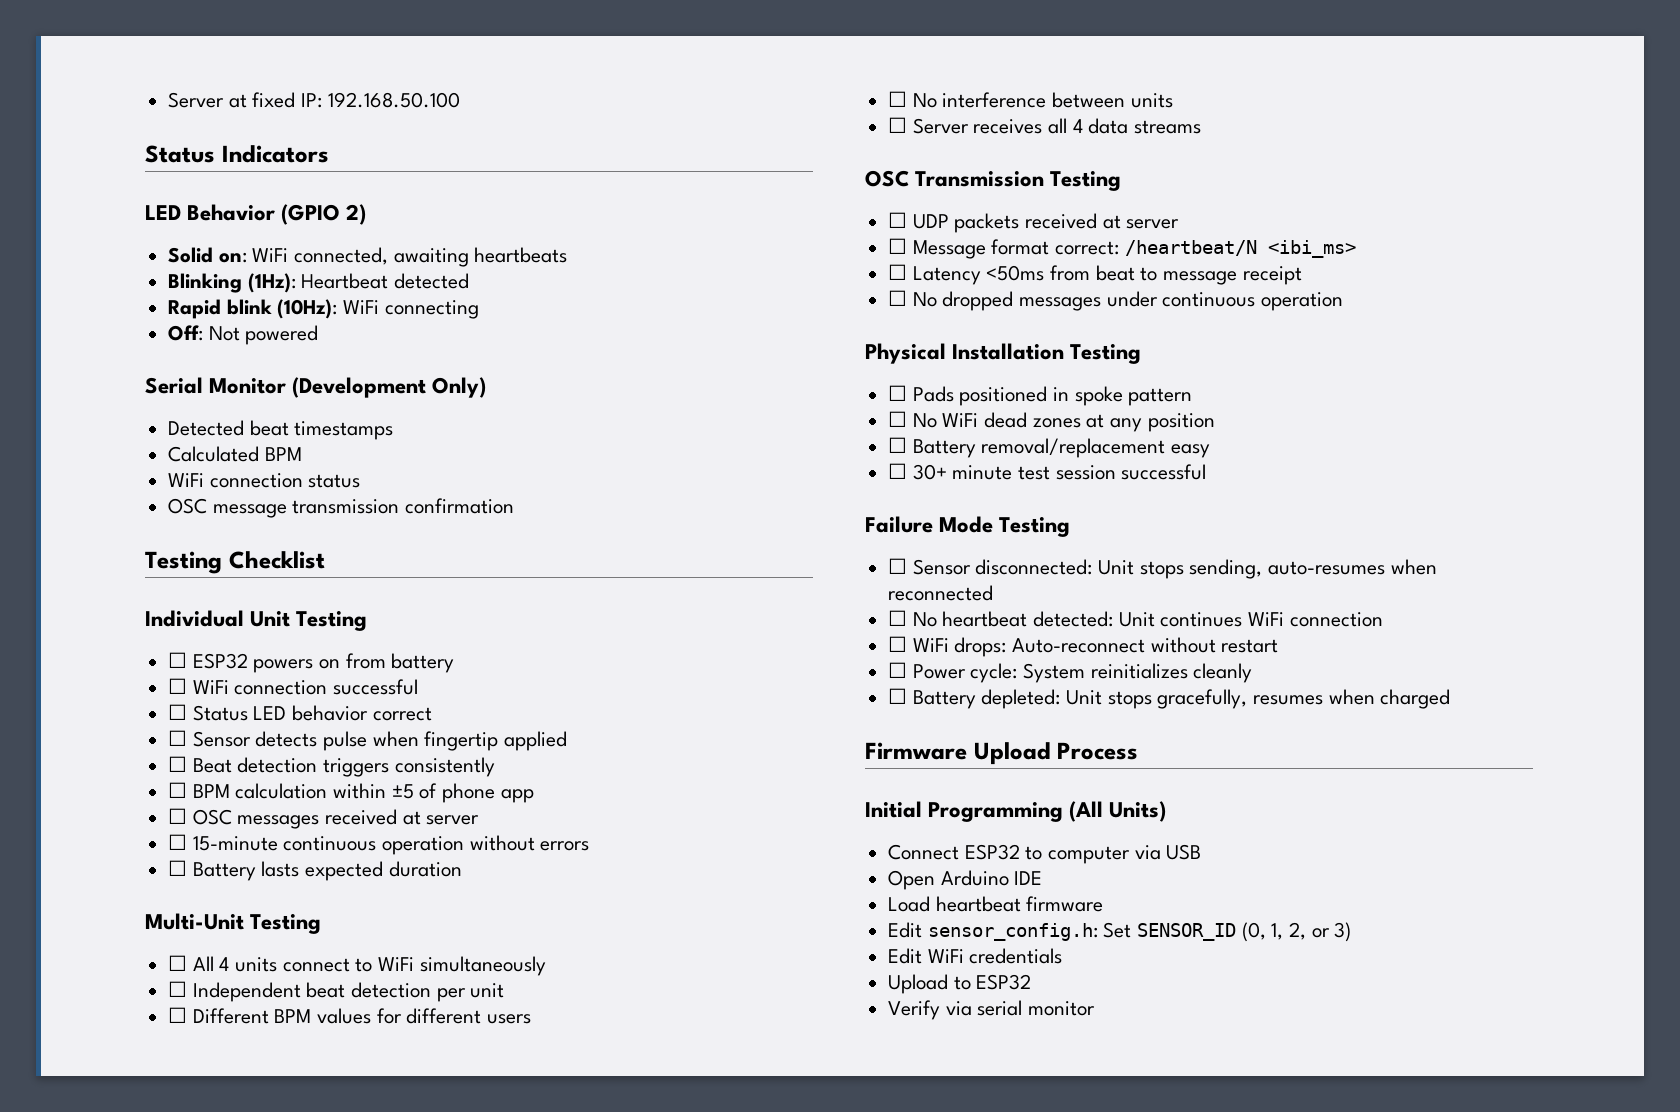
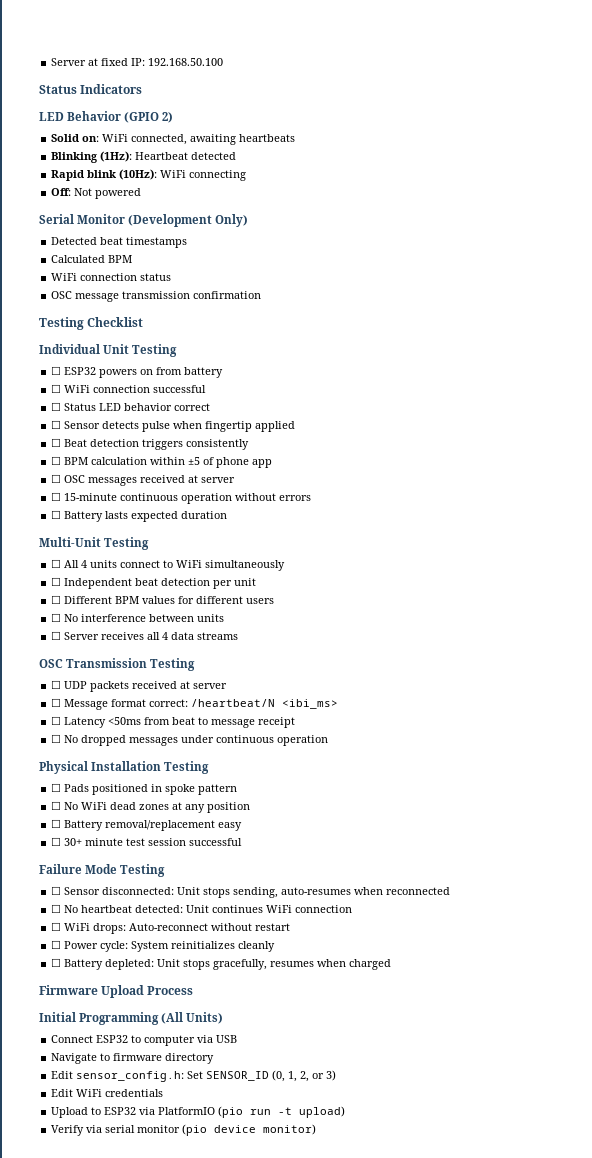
[888,870,1043,890] [888,896,1021,912] Open Arduino IDE // Load heartbeat -> [51,1053,111,1064] Navigate to
(1104, 904) none -> [165,1053,215,1064] directory
(1032, 982) none -> [139,1106,346,1118] via PlatformIO (pio run -t upload)
(1096, 1008) none -> [182,1124,317,1136] (pio device monitor)

